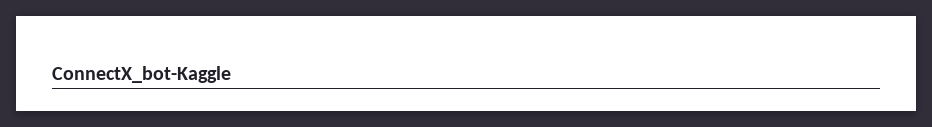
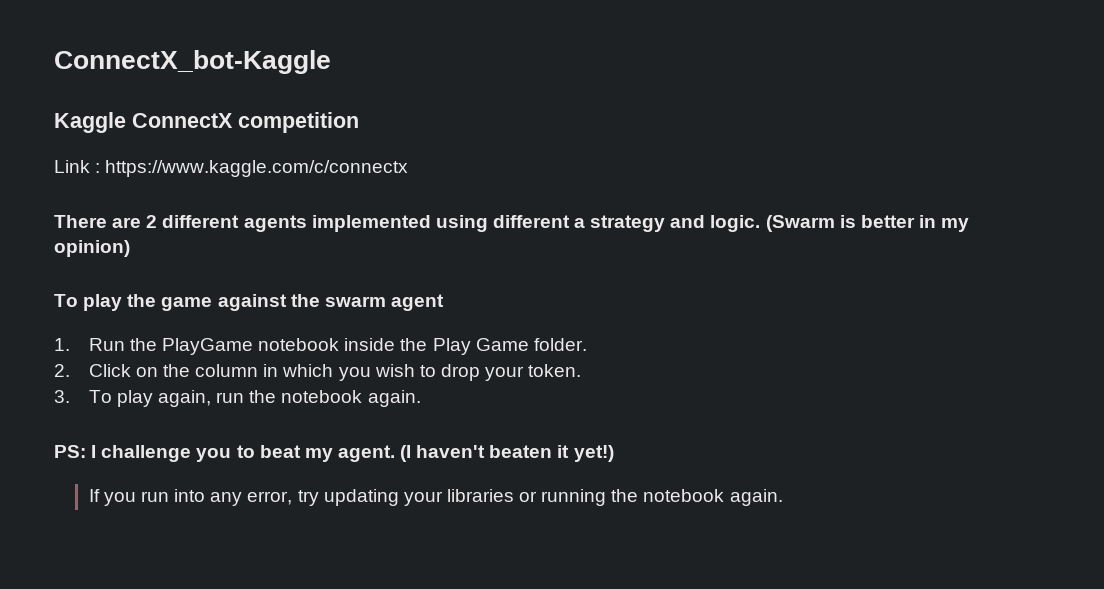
(231, 74) none -> [54,112,359,133] [54,160,409,177] [54,215,970,232] [54,240,130,257] [54,294,444,311] [54,338,587,355] [54,364,582,381] [54,390,421,407] [54,445,614,462] [88,489,783,506] // Kaggle ConnectX competition // Link : https://www.kaggle.com/c/connectx // There are 2 different agents implemented using different a strategy and logic. (Swarm is better in my opinion) // To play the game against the swarm agent // 1. Run the PlayGame notebook inside the Play Game folder. // 2. Click on the column in which you wish to drop your token. // 3. To play again, run the notebook again. // PS: I challenge you to beat my agent. (I haven't beaten it yet!) // If you run into any error, try updating your libraries or running the notebook again.

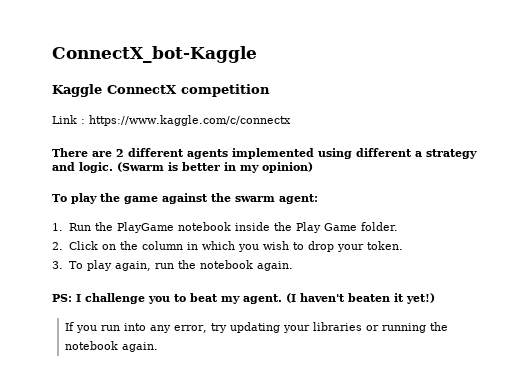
[390,294,444,311] agent -> [278,194,318,204] agent:

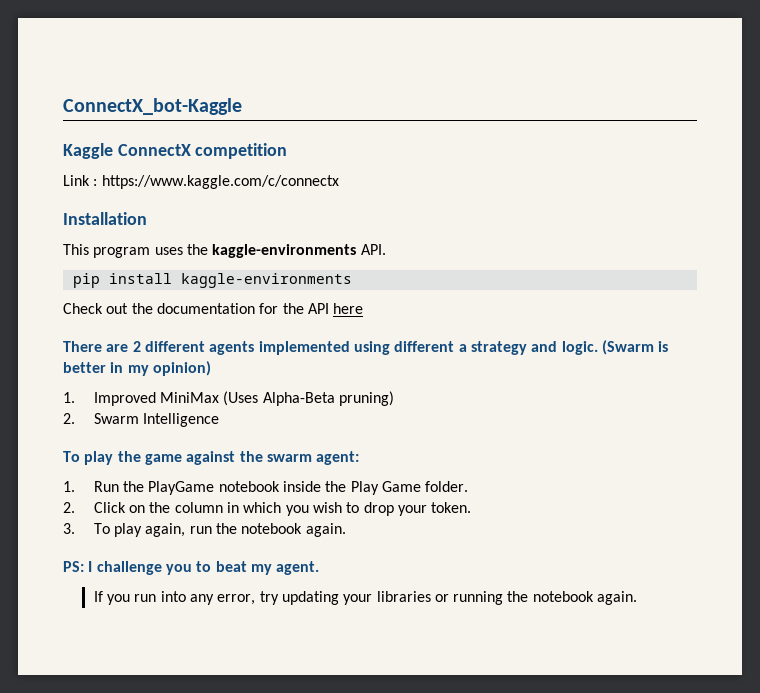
(291, 120) none -> [63,212,147,225] [63,244,386,258] [72,273,352,288] [63,303,364,314] // Installation // This program uses the kaggle-environments API. // pip install kaggle-environments // Check out the documentation for the API here
(313, 167) none -> [63,391,394,406] [63,413,219,427] // 1. Improved MiniMax (Uses Alpha-Beta pruning) // 2. Swarm Intelligence
[286,293,435,304] (I haven't beaten it yet!) -> (320, 568) none

